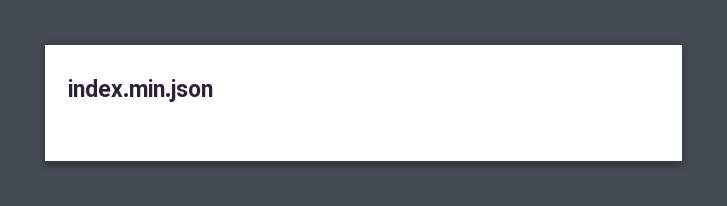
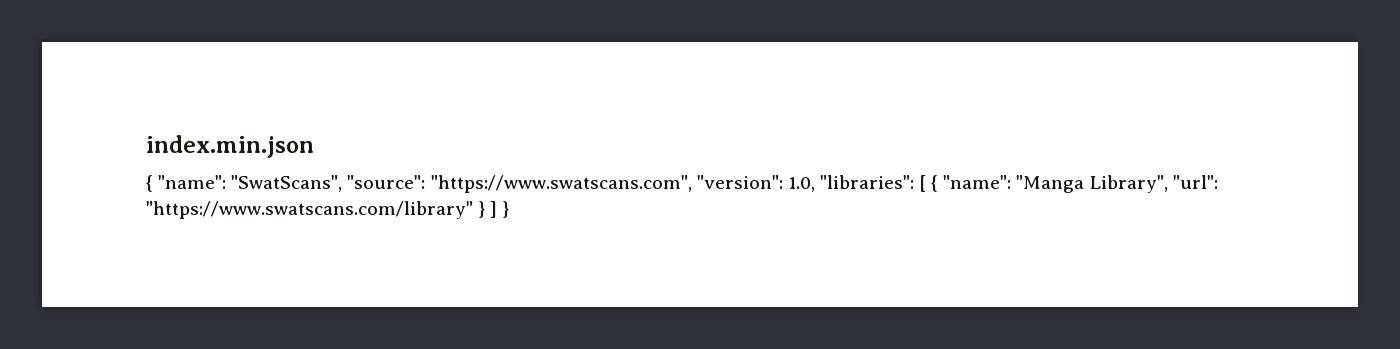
(213, 90) none -> [146,175,1218,193] [146,201,510,219] // { "name": "SwatScans", "source": "https://www.swatscans.com", "version": 1.0, "libraries": [ { "name": "Manga Library", "url": "https://www.swatscans.com/library" } ] }

